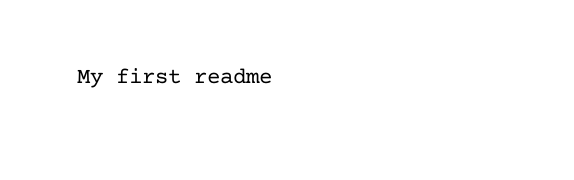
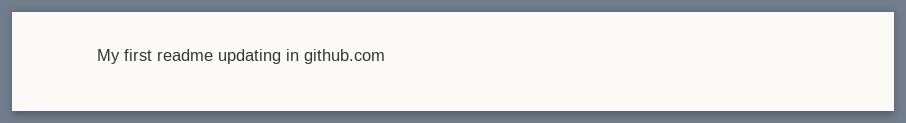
(272, 76) none -> [218,49,385,64] updating in github.com

